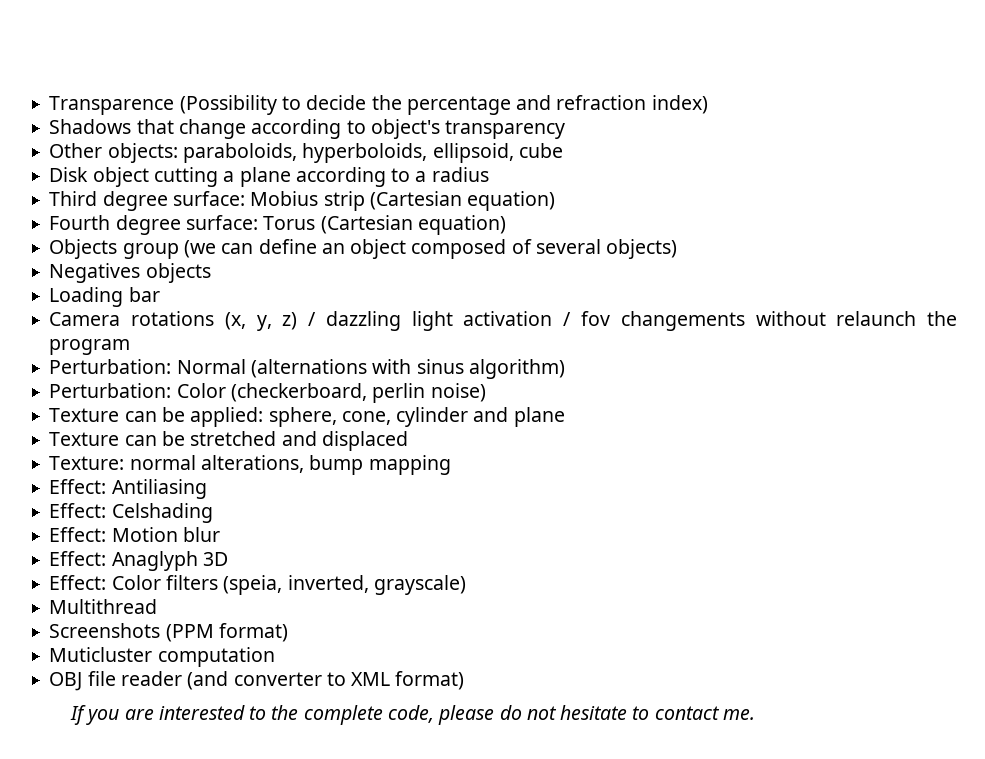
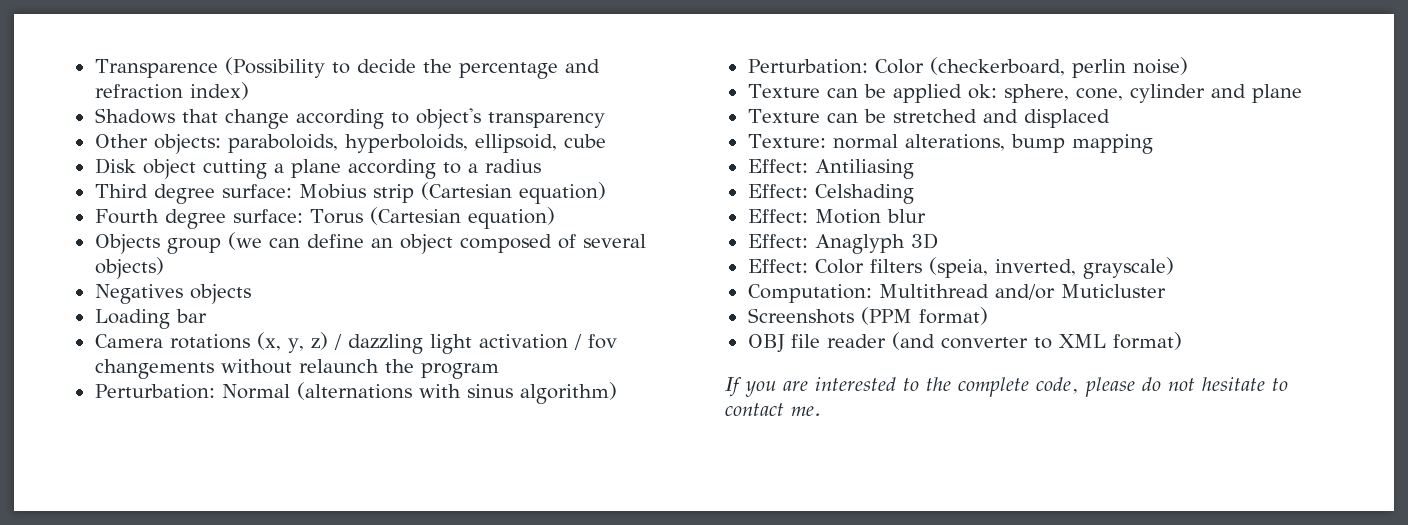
[190,407,264,427] applied: -> [892,84,997,103] applied ok:
(466, 585) none -> [747,284,872,303] Computation:
(158, 606) none -> [994,284,1166,300] and/or Muticluster
[49,647,275,667] // Muticluster computation -> (988, 316) none

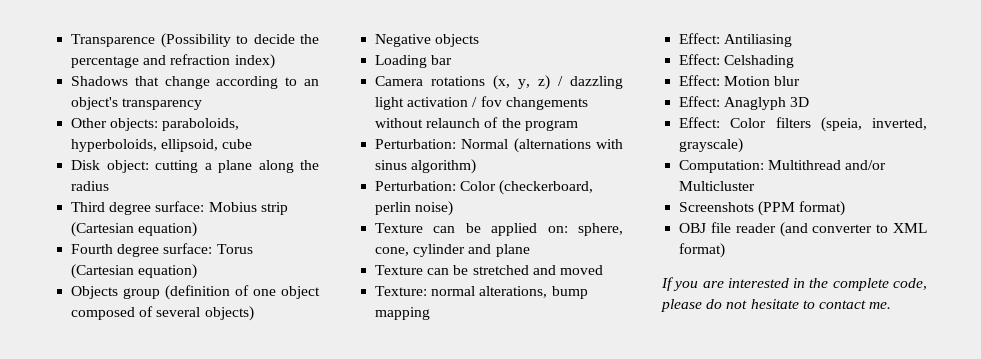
(409, 118) none -> [304,79,319,86] an
[142,159,196,179] object -> [106,160,149,173] object:
[347,159,478,179] according to a -> [258,160,319,173] along the
[227,232,393,250] (we can define an -> [165,285,277,300] (definition of one
[94,284,183,304] Negatives -> [375,34,432,47] Negative
(379, 366) none -> [484,117,499,128] of
[967,84,997,99] ok: -> [547,226,568,233] on:
[1023,109,1110,128] displaced -> [559,265,603,275] moved
[1060,284,1166,298] Muticluster -> [679,181,756,191] Multicluster
[903,378,919,391] to -> [793,278,806,288] in

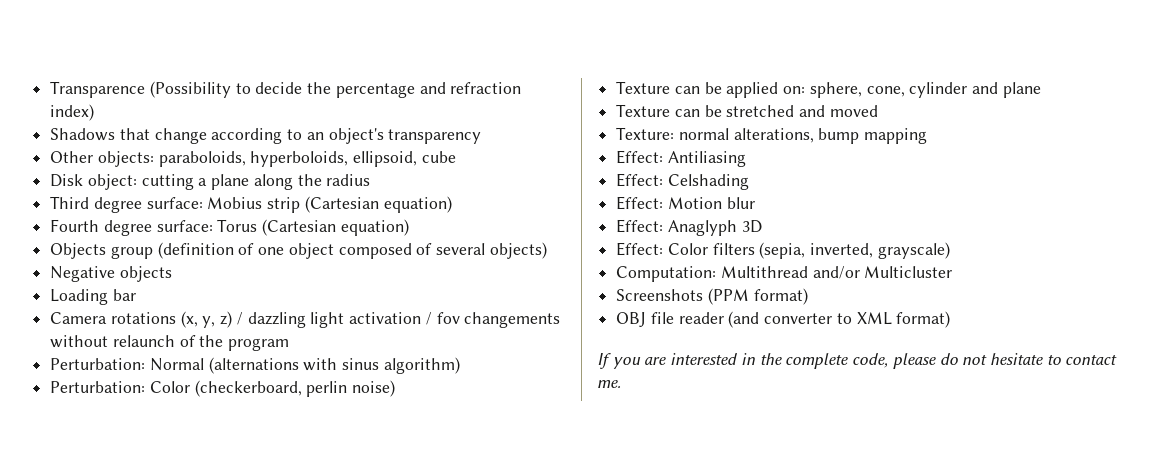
[820,117,862,132] (speia, -> [759,242,806,259] (sepia,

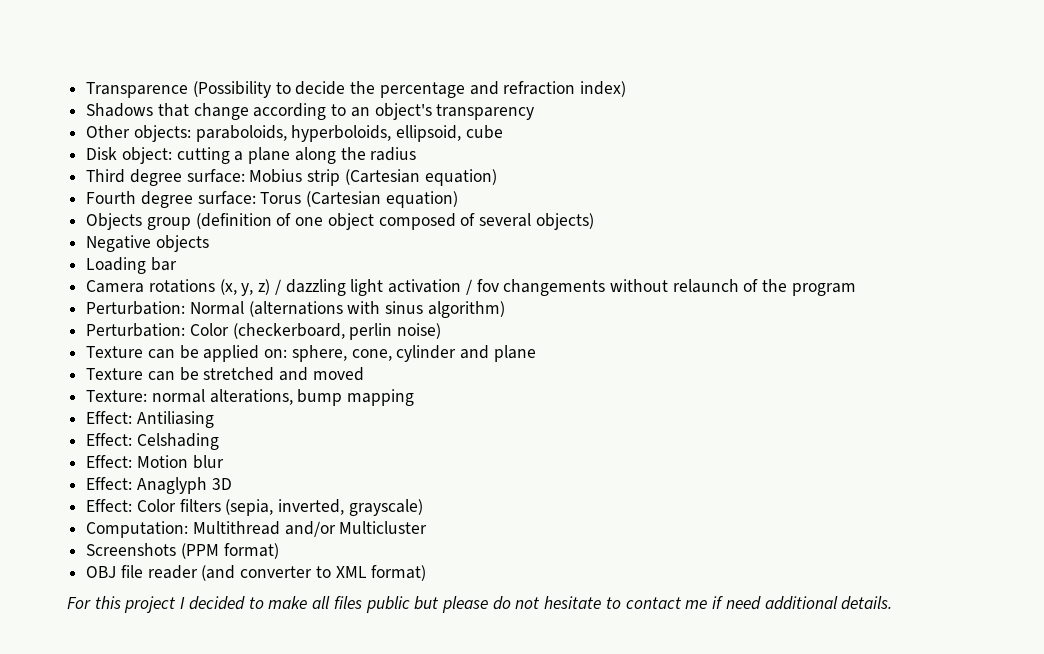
[597,353,889,369] If you are interested in the complete code, -> [67,596,440,613] For this project I decided to make all files public but
[597,380,621,388] me. -> [685,596,893,610] me if need additional details.

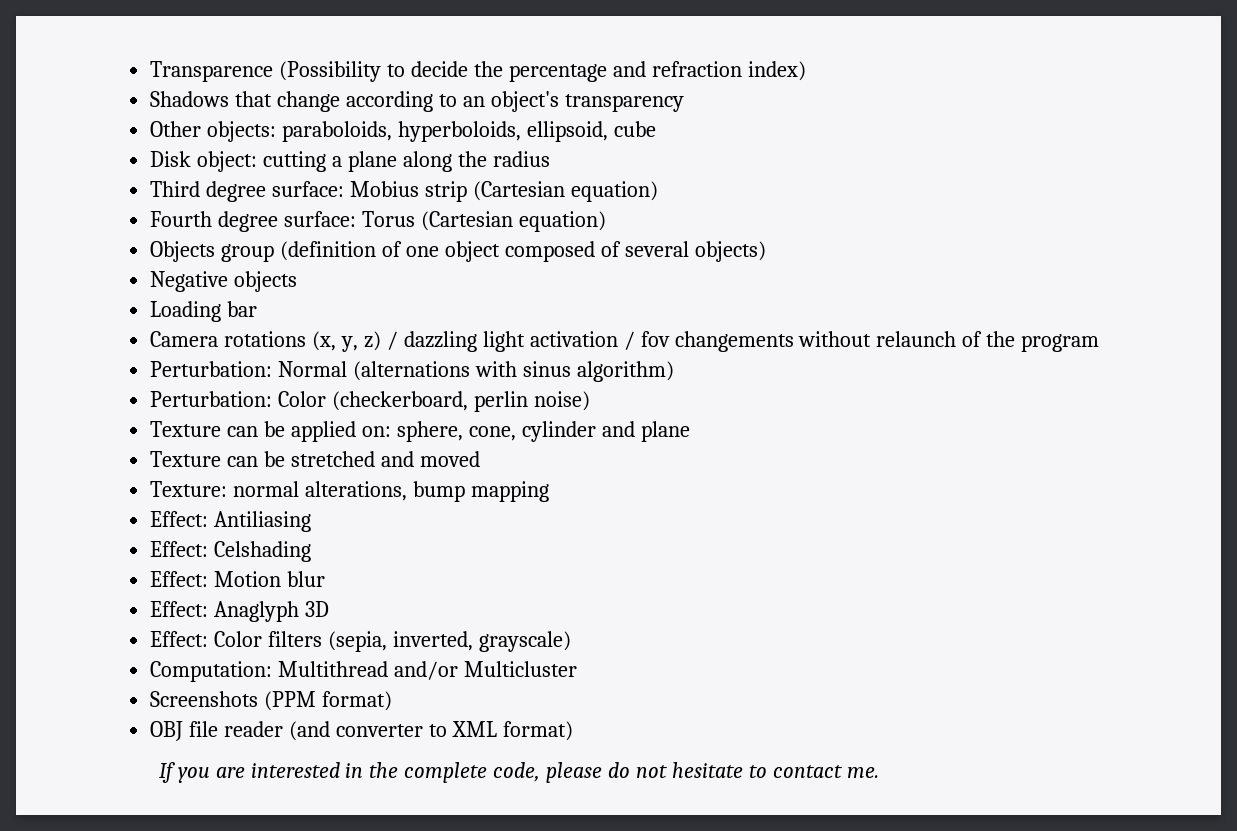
[67,596,440,613] For this project I decided to make all files public but -> [158,762,541,783] If you are interested in the complete code,
[685,596,893,610] me if need additional details. -> [846,767,879,778] me.

